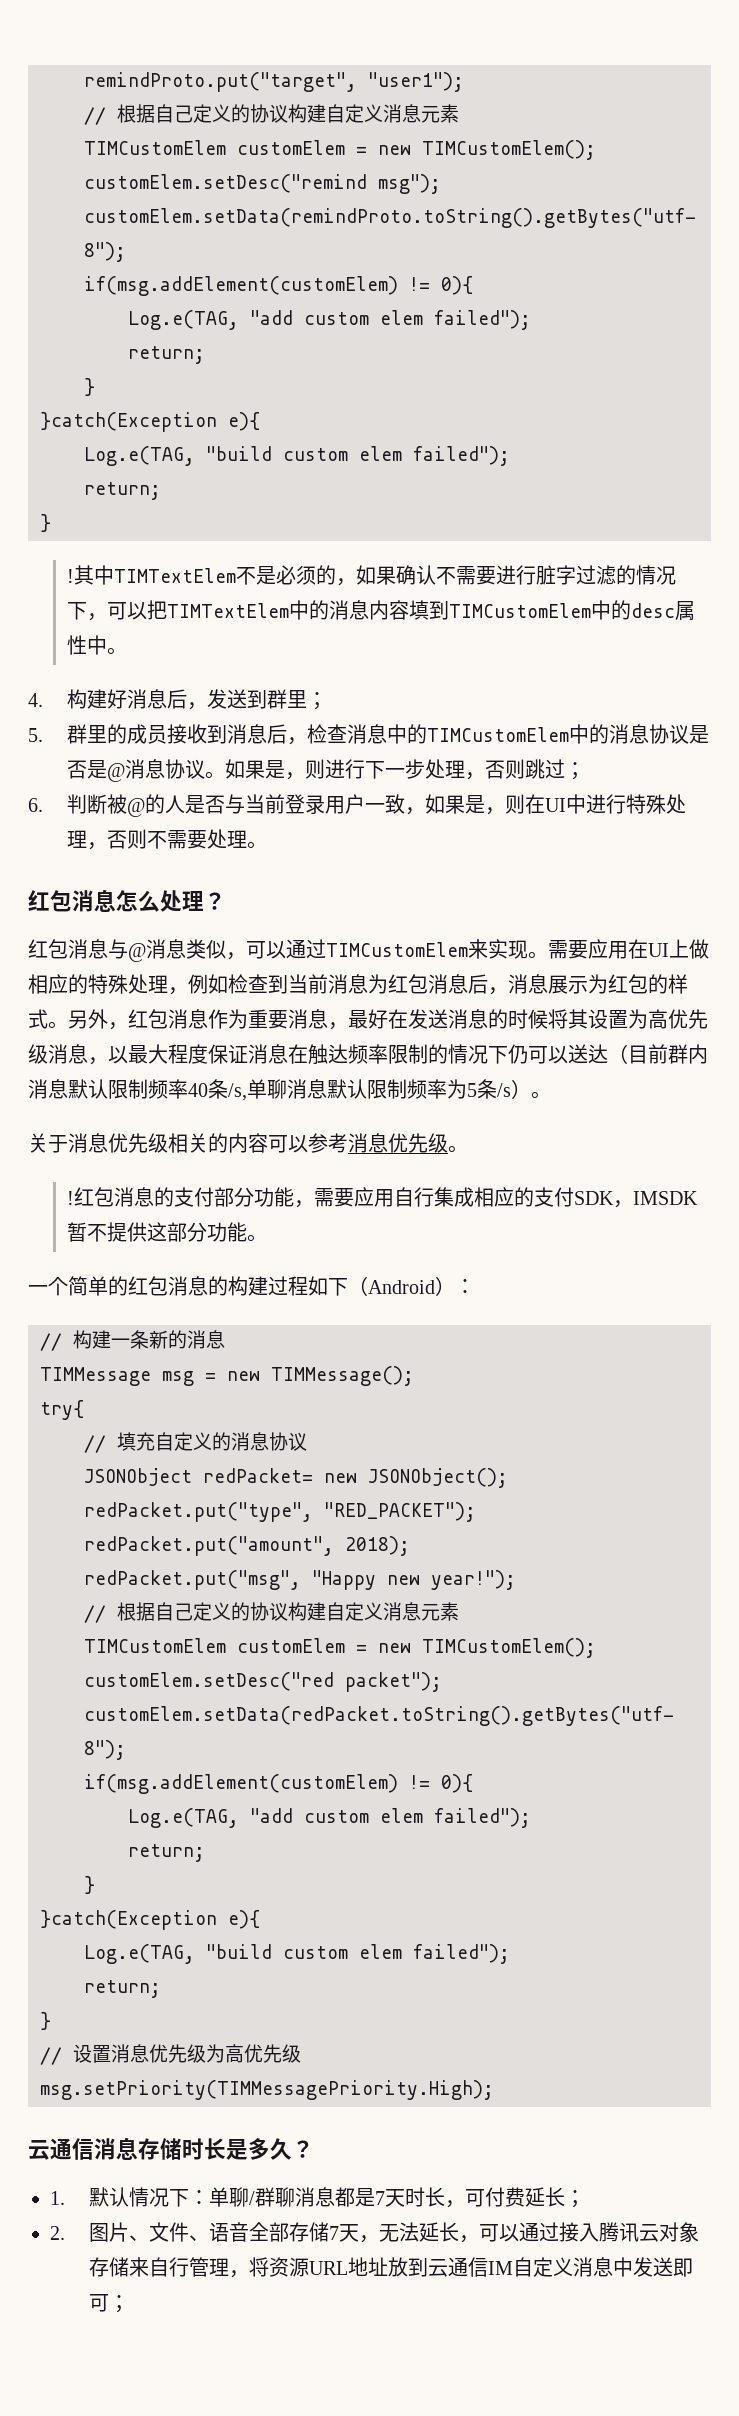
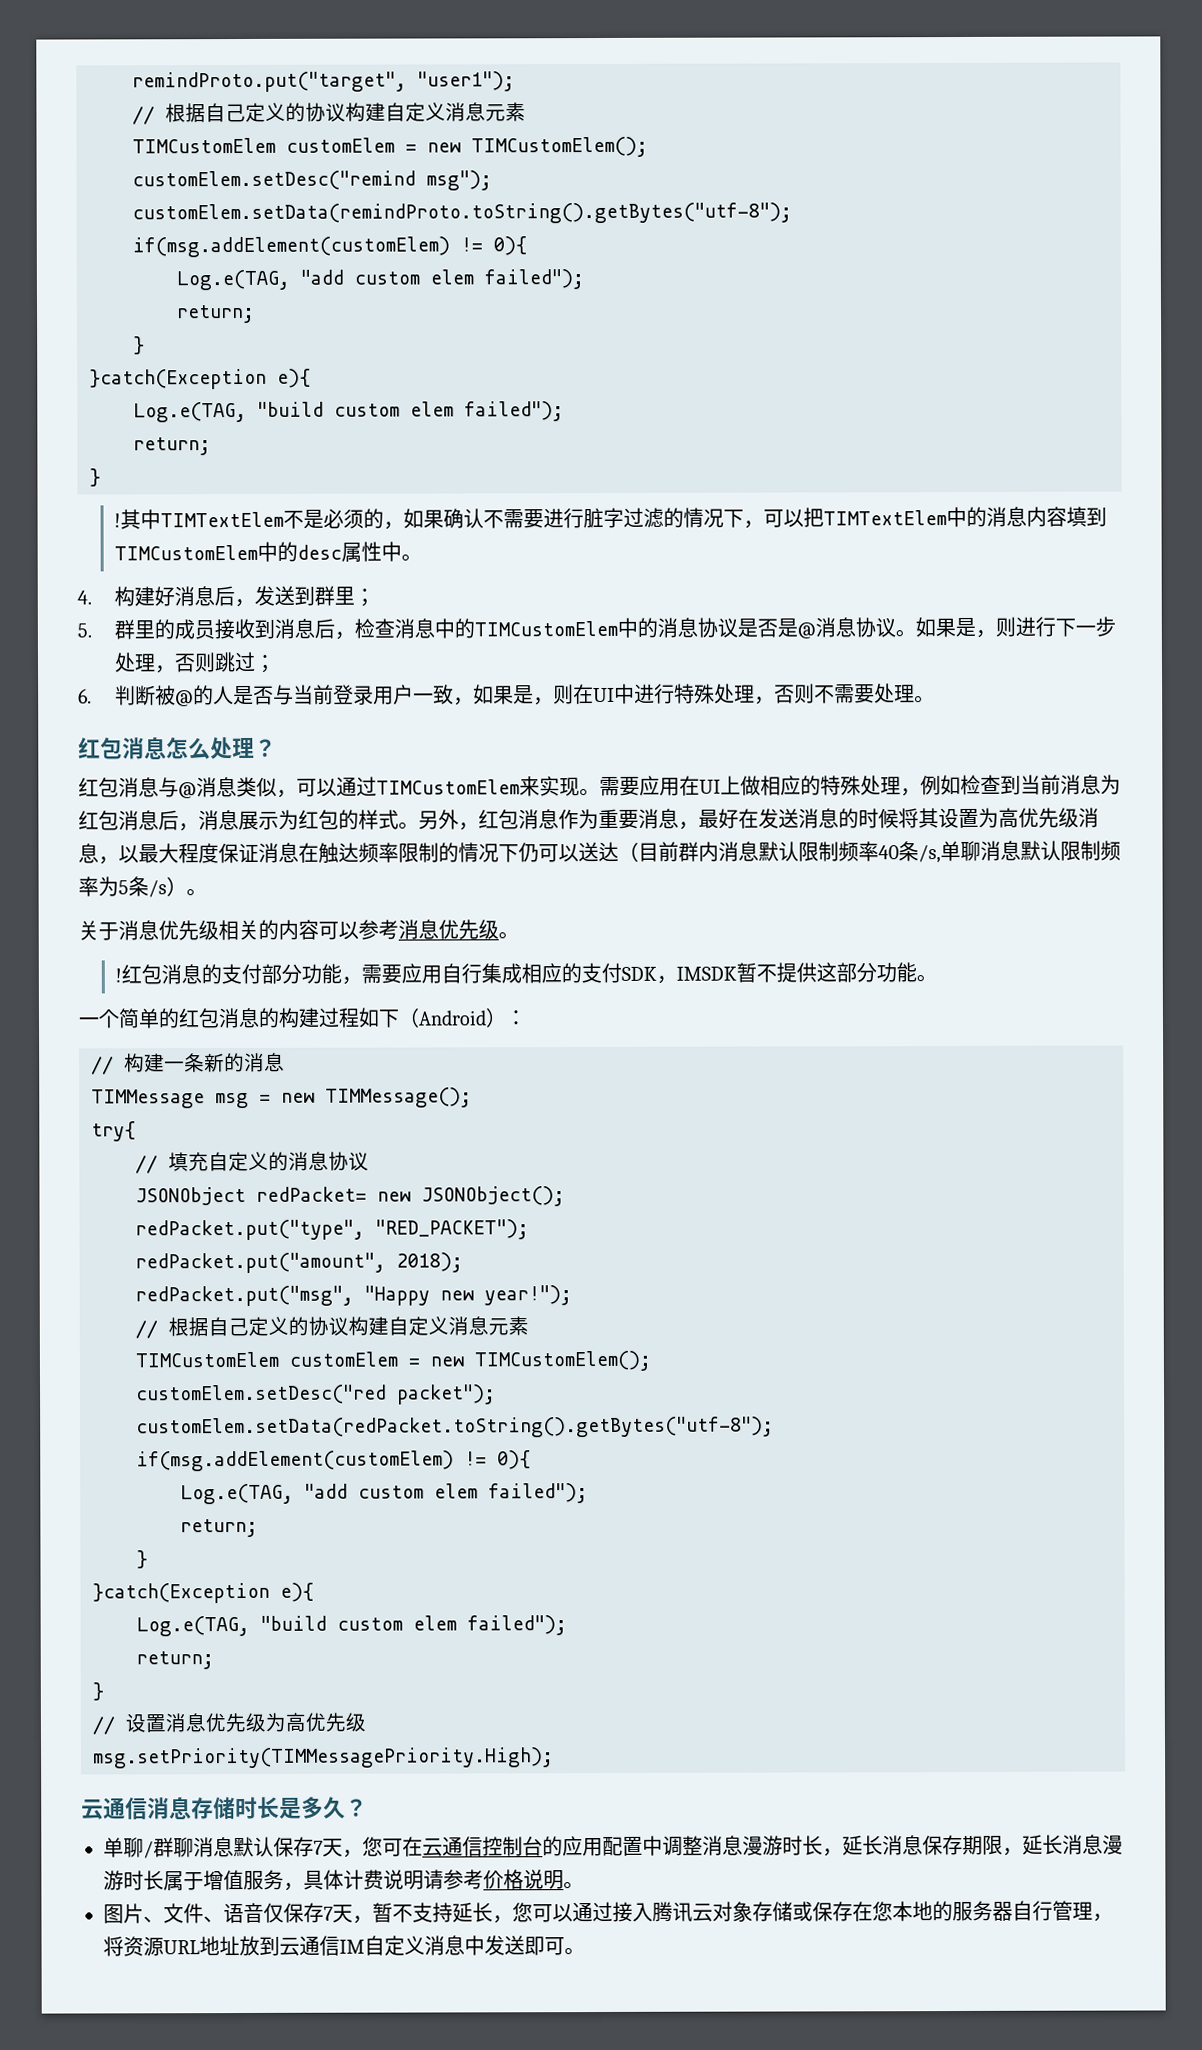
[50,2187,585,2208] [50,2222,479,2243] 1.默认情况下：单聊/群聊消息都是7天时长，可付费延长； // 2.图片、文件、语音全部存储7天，无法延长， -> [103,1834,1123,1859] [103,1869,584,1892] [103,1902,533,1924] 单聊/群聊消息默认保存7天，您可在云通信控制台的应用配置中调整消息漫游时长，延长消息保存期限，延长消息漫游时长属于增值服务，具体计费说明请参考价格说明。 // 图片、文件、语音仅保存7天，暂不支持延长，您
[128,2257,149,2277] 来 -> [792,1900,1013,1922] 或保存在您本地的服务器
[108,2295,129,2313] ； -> [564,1947,585,1956] 。

